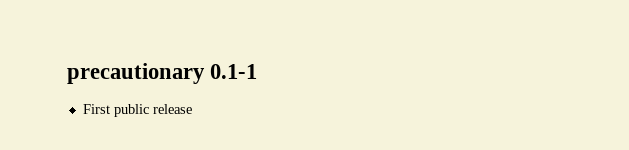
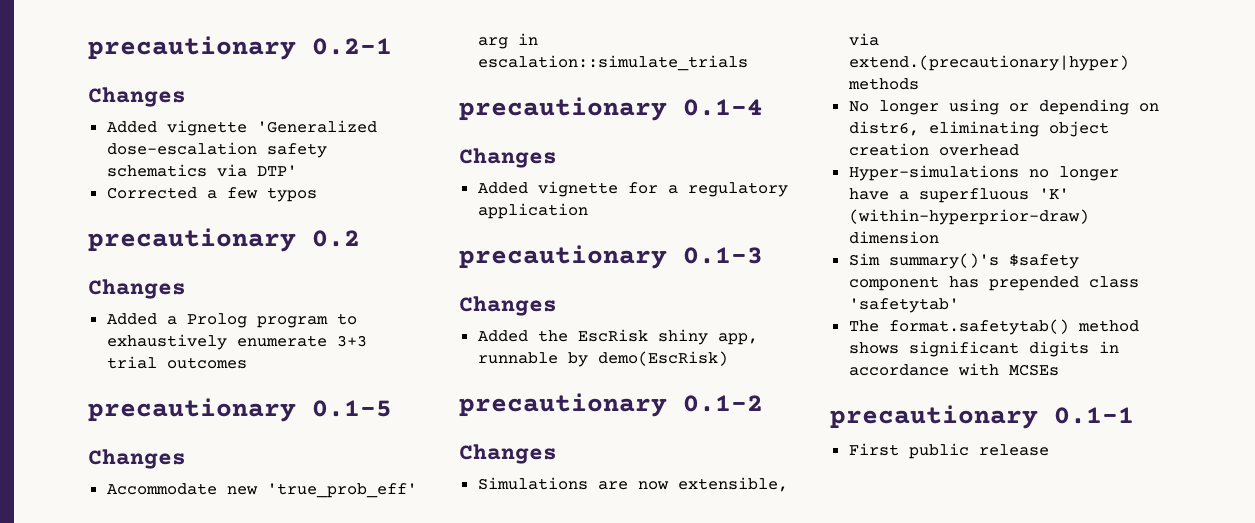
[67,63,205,84] precautionary -> [88,36,392,60] [88,87,186,107] [106,120,377,136] [106,142,327,158] [106,164,297,177] [106,187,317,202] [88,228,360,252] [88,279,186,299] [106,313,357,328] [106,334,367,350] [106,356,247,369] [88,398,392,422] [88,449,186,469] [106,483,417,498] [477,33,538,49] [477,55,748,71] [459,97,763,121] [459,148,557,168] [477,181,788,197] [477,203,588,219] [459,245,763,269] [459,296,557,316] [477,329,758,345] [477,351,728,367] [459,393,763,417] [459,444,557,464] [477,477,788,492] [848,33,879,46] [848,55,1129,71] [847,78,919,90] [848,99,1159,115] [848,121,1109,137] [848,143,1019,156] [848,165,1119,181] [848,188,1069,203] [848,209,1089,225] [848,231,939,244] [848,253,1079,269] [848,276,1139,291] [848,298,959,313] [848,319,1139,335] [848,341,1119,357] [848,363,1059,376] [830,405,1038,429] precautionary 0.2-1 // Changes // Added vignette 'Generalized dose-escalation safety schematics via DTP' // Corrected a few typos // precautionary 0.2 // Changes // Added a Prolog program to exhaustively enumerate 3+3 trial outcomes // precautionary 0.1-5 // Changes // Accommodate new 'true_prob_eff' arg in escalation::simulate_trials // precautionary 0.1-4 // Changes // Added vignette for a regulatory application // precautionary 0.1-3 // Changes // Added the EscRisk shiny app, runnable by demo(EscRisk) // precautionary 0.1-2 // Changes // Simulations are now extensible, via extend.(precautionary|hyper) methods // No longer using or depending on distr6, eliminating object creation overhead // Hyper-simulations no longer have a superfluous 'K' (within-hyperprior-draw) dimension // Sim summary()'s $safety component has prepended class 'safetytab' // The format.safetytab() method shows significant digits in accordance with MCSEs // precautionary

